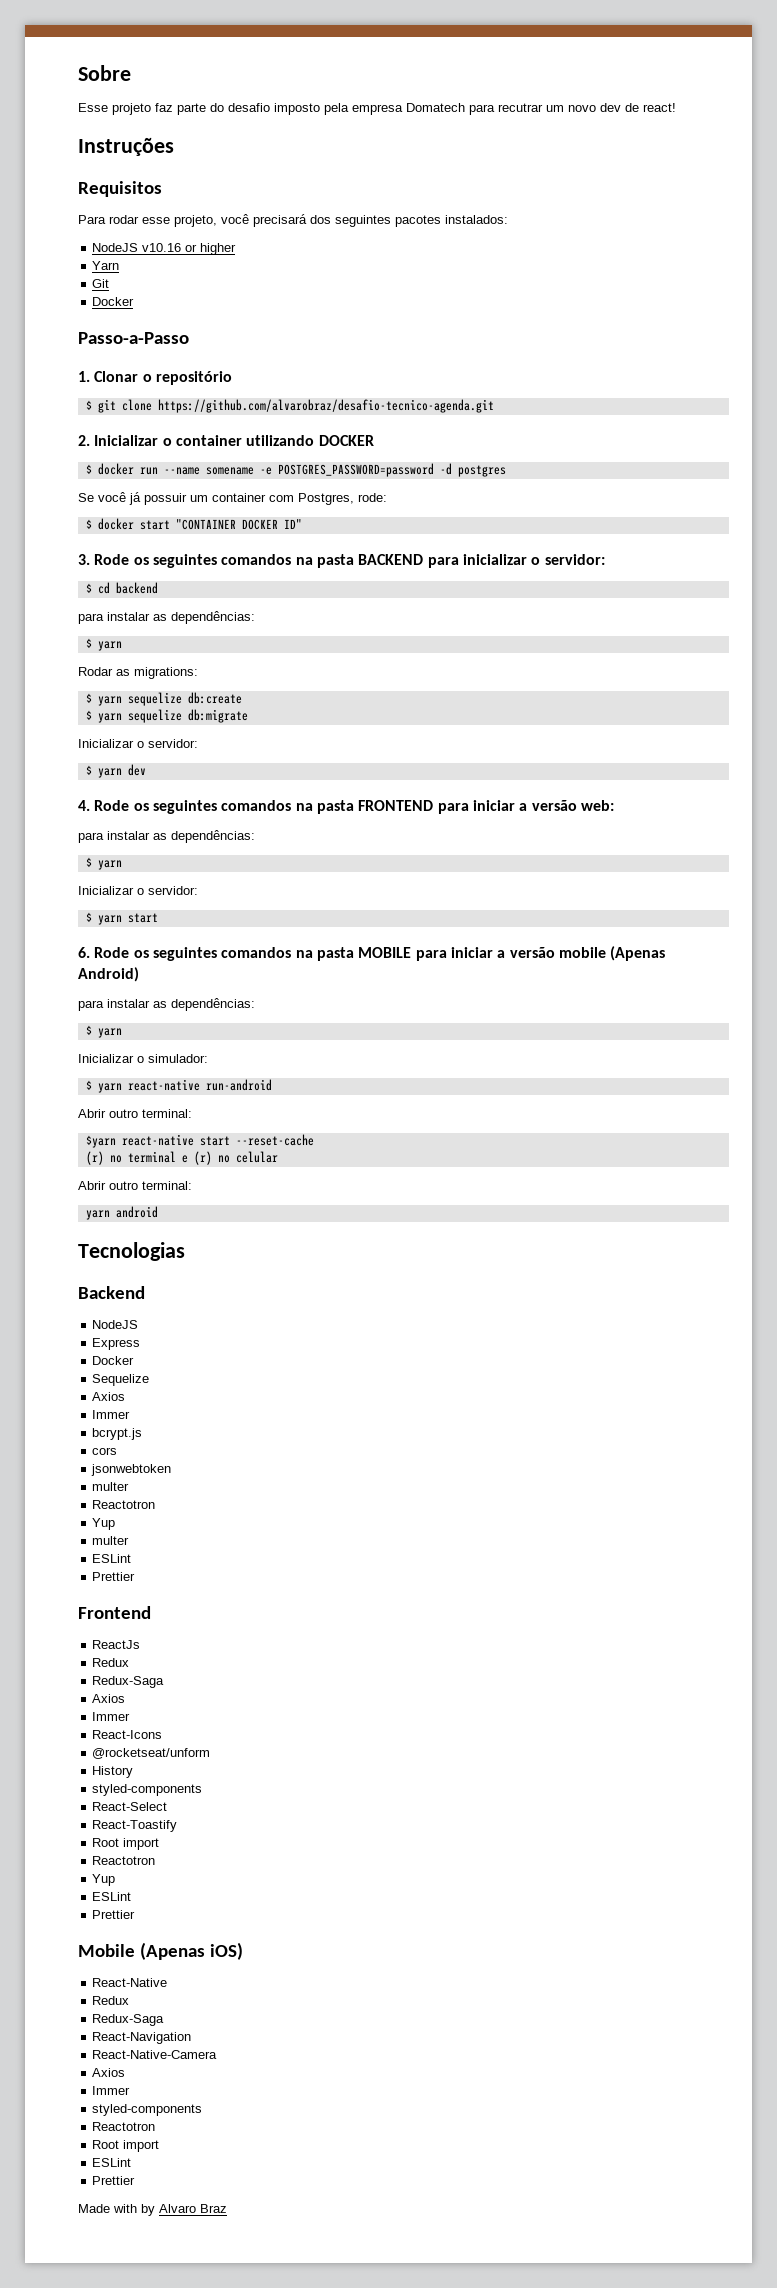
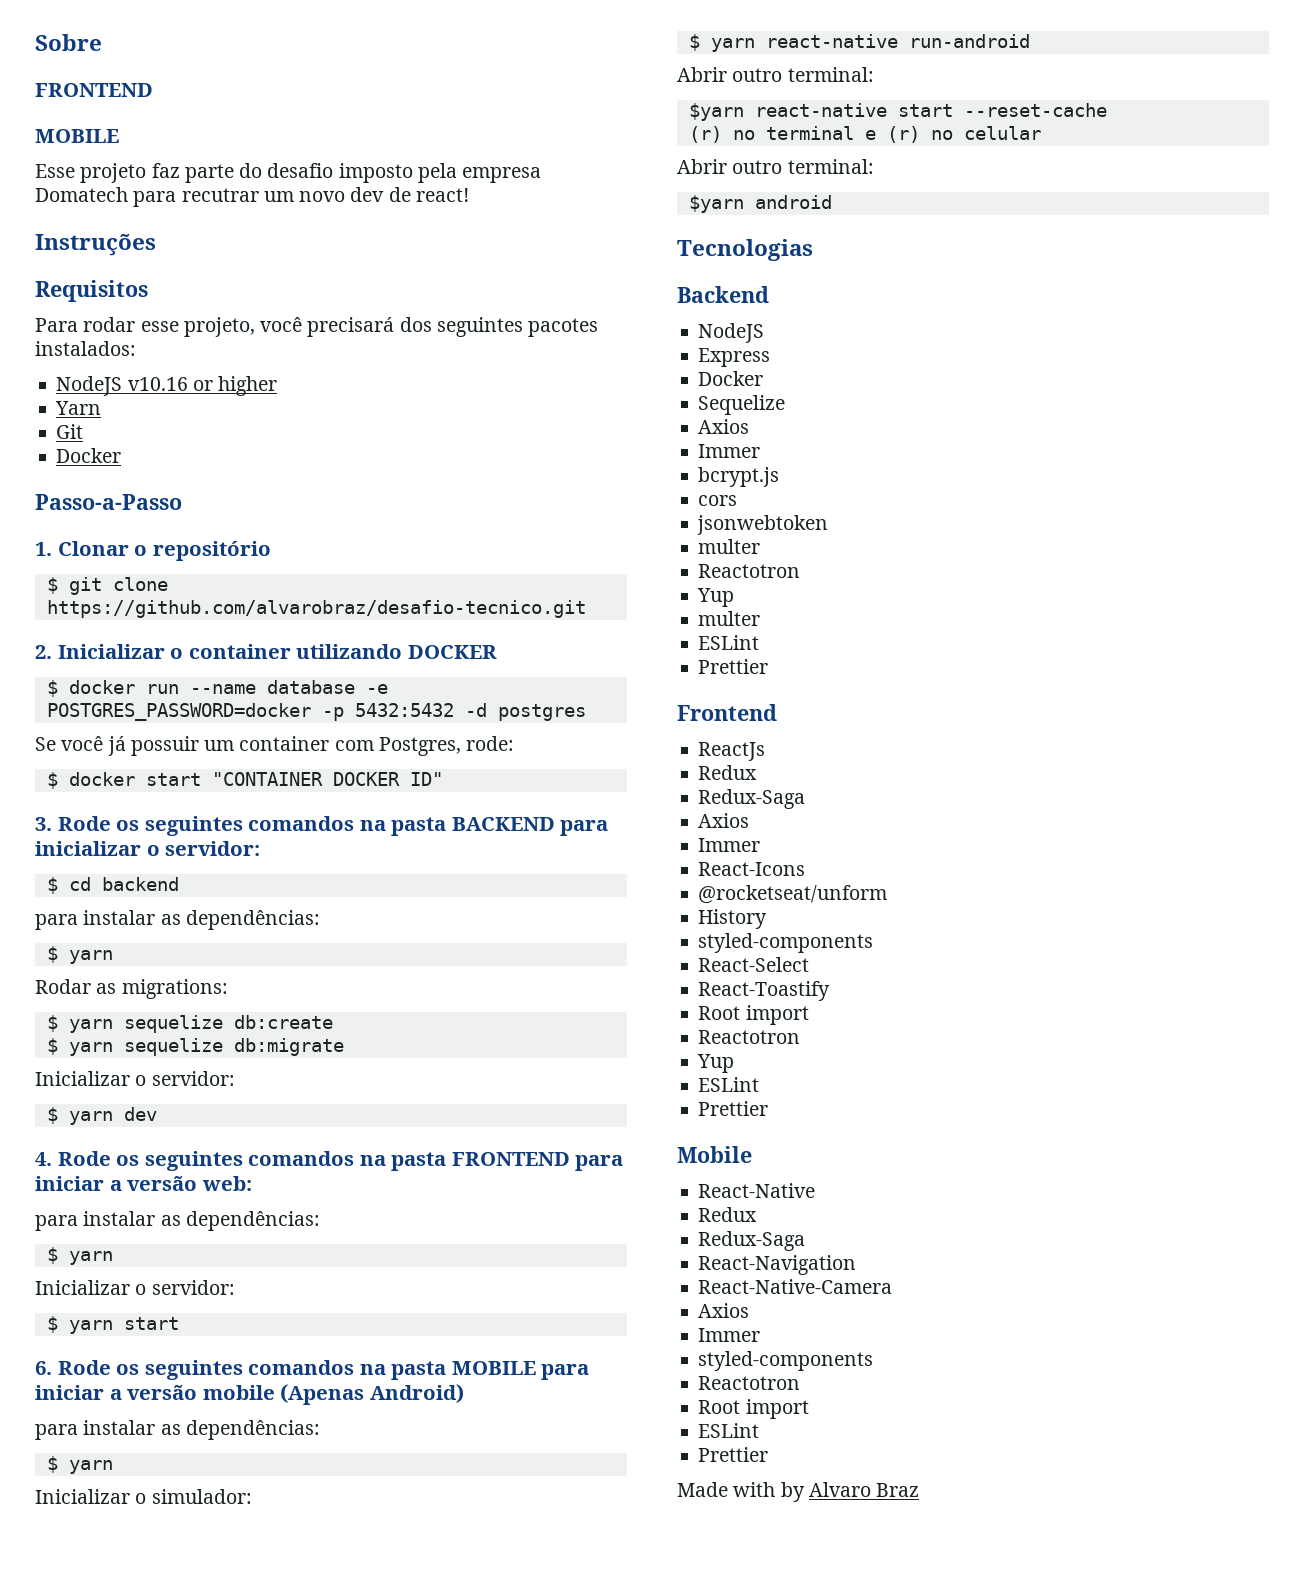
(131, 73) none -> [35,83,153,97] [35,129,119,143] // FRONTEND // MOBILE
[157,399,494,413] https://github.com/alvarobraz/desafio-tecnico-agenda.git -> [46,600,586,618] https://github.com/alvarobraz/desafio-tecnico.git
[205,463,434,477] somename -e POSTGRES_PASSWORD=password -> [266,680,388,694] [46,703,454,721] database -e POSTGRES_PASSWORD=docker -p 5432:5432
[85,1210,110,1220] yarn -> [688,195,744,213] $yarn
[139,1942,243,1960] (Apenas iOS) -> (752, 1154) none

